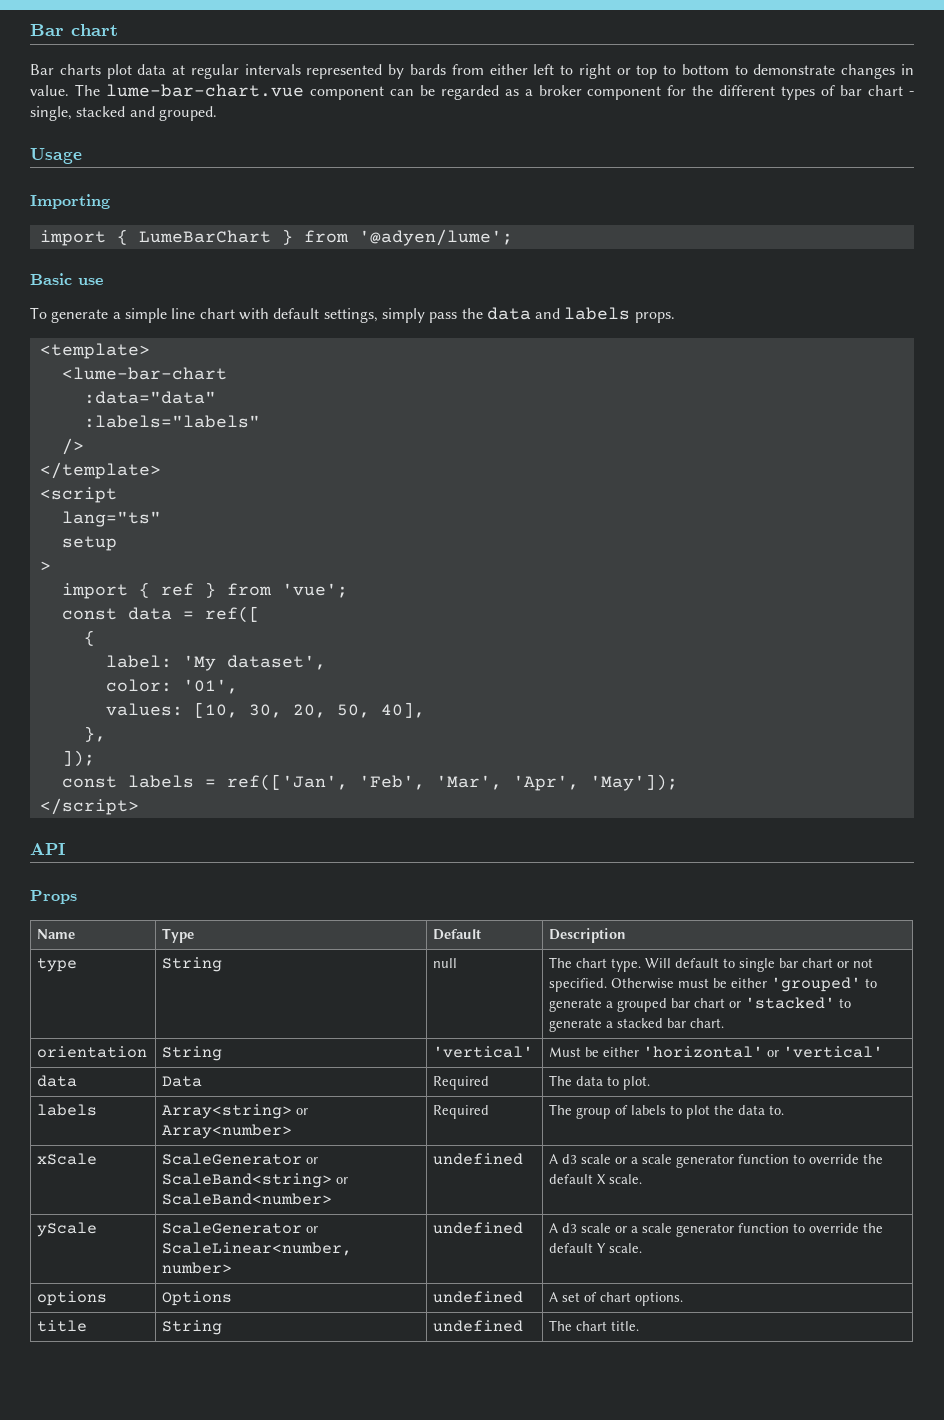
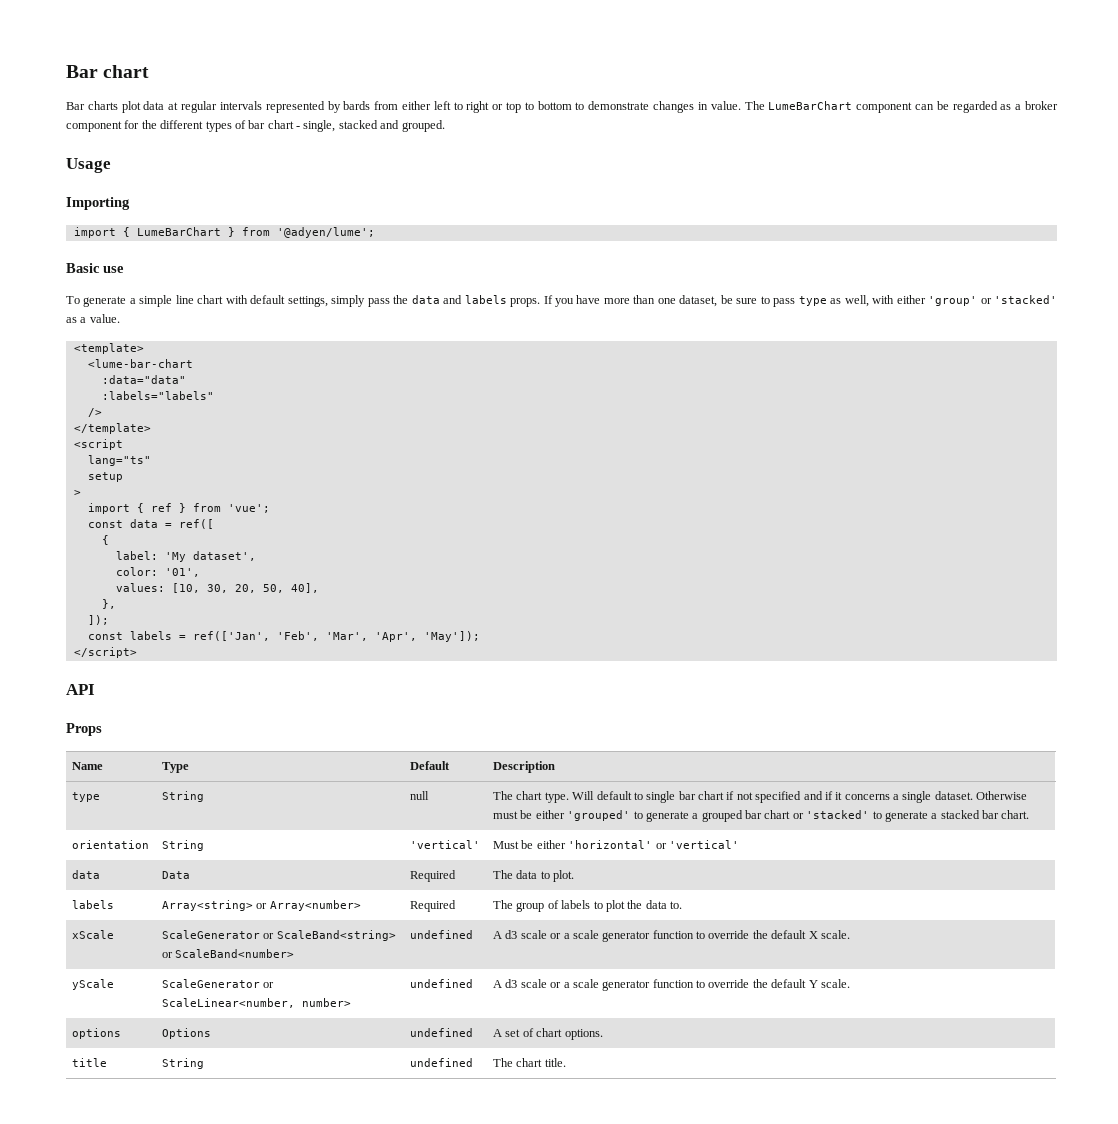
[105,84,304,97] lume-bar-chart.vue -> [768,101,853,110] LumeBarChart
(675, 317) none -> [543,295,1058,307] [66,314,120,323] If you have more than one dataset, be sure to pass type as well, with either 'group' or 'stacked' as a value.
[837,958,874,968] [549,978,608,992] or not specified. -> [726,791,973,803] if not specified and if it concerns a single dataset.

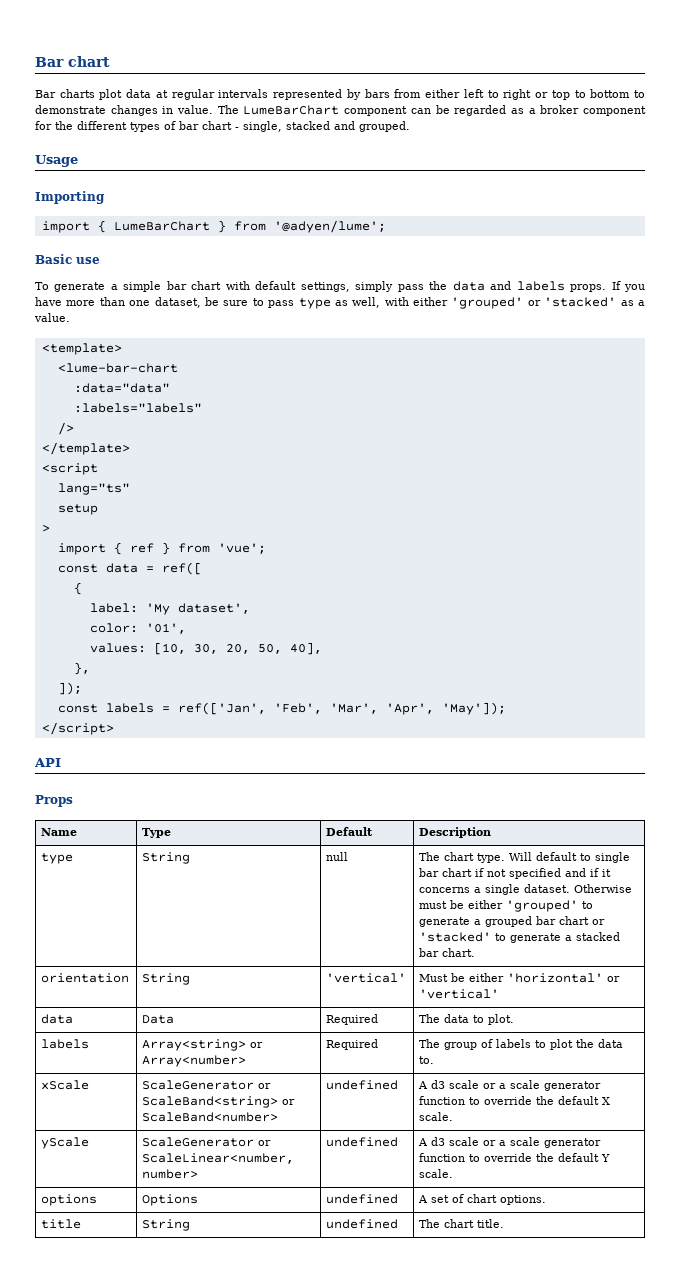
[343,101,371,110] bards -> [364,89,390,98] bars
[175,295,194,304] line -> [166,281,187,290] bar
[928,296,978,306] 'group' -> [451,297,524,309] 'grouped'

